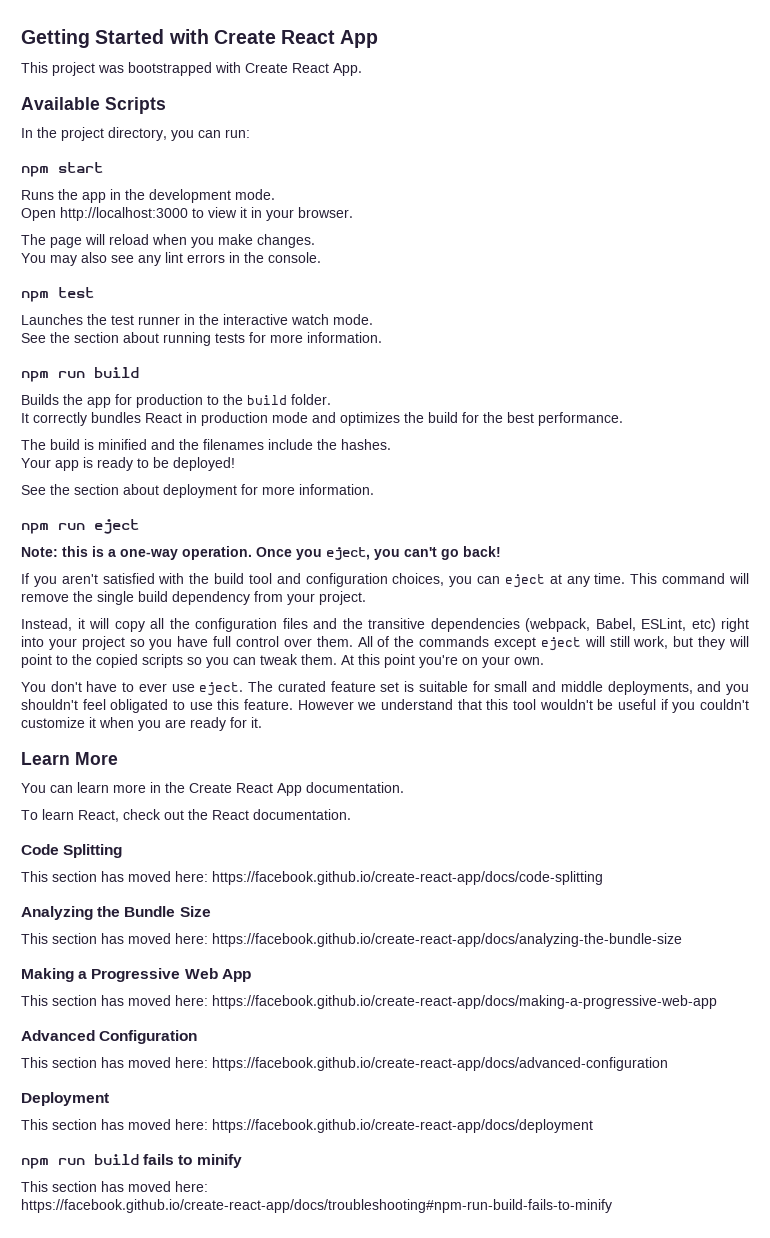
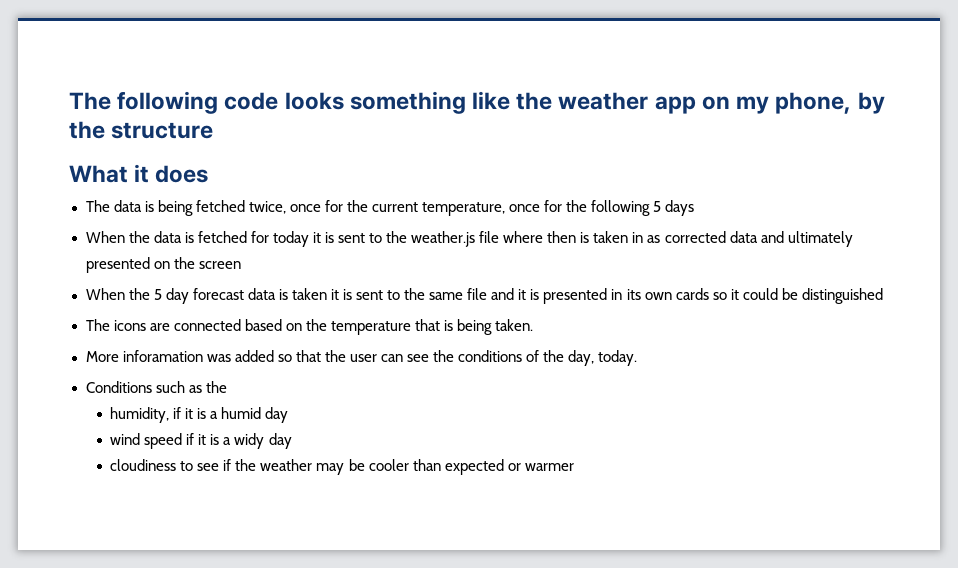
[21,29,379,48] [21,62,362,76] [21,97,166,114] [21,127,250,141] [21,162,103,177] [21,189,275,203] [21,207,353,221] [21,234,315,248] [21,252,321,266] [21,287,94,302] [21,314,373,325] [21,332,382,346] [21,367,139,382] [21,394,331,408] [21,412,623,426] [21,439,391,450] [21,457,235,471] [21,484,374,498] [21,519,139,534] [21,546,501,560] [21,573,750,588] [21,591,366,605] [21,618,749,632] [21,636,749,651] [21,654,544,668] [21,681,749,696] [21,699,749,713] [21,717,262,731] [21,752,118,765] [21,782,404,796] [21,809,351,822] [21,844,123,858] [21,871,603,885] [21,906,211,920] [21,933,682,947] [21,968,251,982] [21,995,717,1009] [21,1030,198,1044] [21,1057,668,1071] [21,1092,109,1106] [21,1119,593,1133] [21,1154,242,1169] [21,1181,208,1192] [21,1199,612,1213] Getting Started with Create React App // This project was bootstrapped with Create React App. // Available Scripts // In the project directory, you can run: // npm start // Runs the app in the development mode. // Open http://localhost:3000 to view it in your browser. // The page will reload when you make changes. // You may also see any lint errors in the console. // npm test // Launches the test runner in the interactive watch mode. // See the section about running tests for more information. // npm run build // Builds the app for production to the build folder. // It correctly bundles React in production mode and optimizes the build for the best performance. // The build is minified and the filenames include the hashes. // Your app is ready to be deployed! // See the section about deployment for more information. // npm run eject // Note: this is a one-way operation. Once you eject, you can't go back! // If you aren't satisfied with the build tool and configuration choices, you can eject at any time. This command will remove the single build dependency from your project. // Instead, it will copy all the configuration files and the transitive dependencies (webpack, Babel, ESLint, etc) right into your project so you have full control over them. All of the commands except eject will still work, but they will point to the copied scripts so you can tweak them. At this point you're on your own. // You don't have to ever use eject. The curated feature set is suitable for small and middle deployments, and you shouldn't feel obligated to use this feature. However we understand that this tool wouldn't be useful if you couldn't customize it when you are ready for it. // Learn More // You can learn more in the Create React App documentation. // To learn React, check out the React documentation. // Code Splitting // This section has moved here: https://facebook.github.io/create-react-app/docs/code-splitting // Analyzing the Bundle Size // This section has moved here: https://facebook.github.io/create-react-app/docs/analyzing-the-bundle-size // Making a Progressive Web App // This section has moved here: https://facebook.github.io/create-react-app/docs/making-a-progressive-web-app // Advanced Configuration // This section has moved here: https://facebook.github.io/create-react-app/docs/advanced-configuration // Deployment // This section has moved here: https://facebook.github.io/create-react-app/docs/deployment // npm run build fails to minify // This section has moved here: https://facebook.github.io/create-react-app/docs/troubleshooting#npm-run-build-fails-to-minify -> [69,91,885,114] [69,121,214,139] [69,164,209,183] [85,200,695,216] [85,231,853,247] [85,257,241,273] [85,288,883,304] [85,319,534,335] [85,350,638,366] [85,381,227,393] [110,407,289,423] [110,433,292,449] [110,459,574,475] The following code looks something like the weather app on my phone, by the structure // What it does // The data is being fetched twice, once for the current temperature, once for the following 5 days // When the data is fetched for today it is sent to the weather.js file where then is taken in as corrected data and ultimately presented on the screen // When the 5 day forecast data is taken it is sent to the same file and it is presented in its own cards so it could be distinguished // The icons are connected based on the temperature that is being taken. // More inforamation was added so that the user can see the conditions of the day, today. // Conditions such as the // humidity, if it is a humid day // wind speed if it is a widy day // cloudiness to see if the weather may be cooler than expected or warmer

